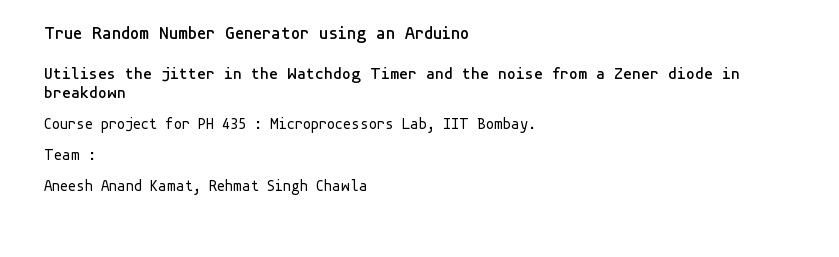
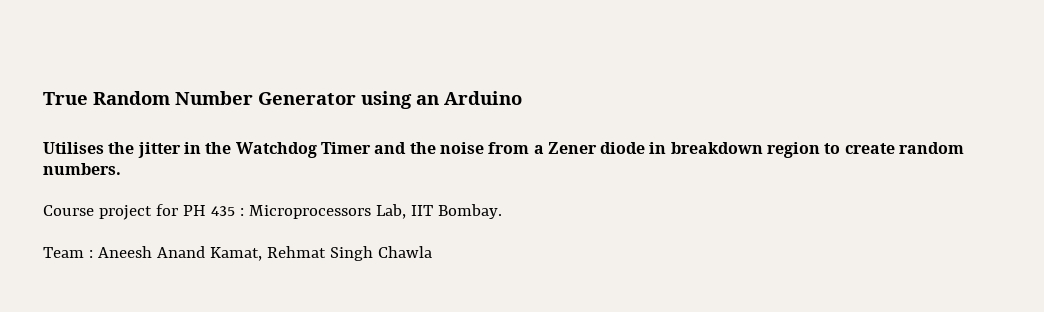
(126, 92) none -> [767,142,965,158] [43,163,121,175] region to create random numbers.
(96, 156) // -> (93, 254) none

